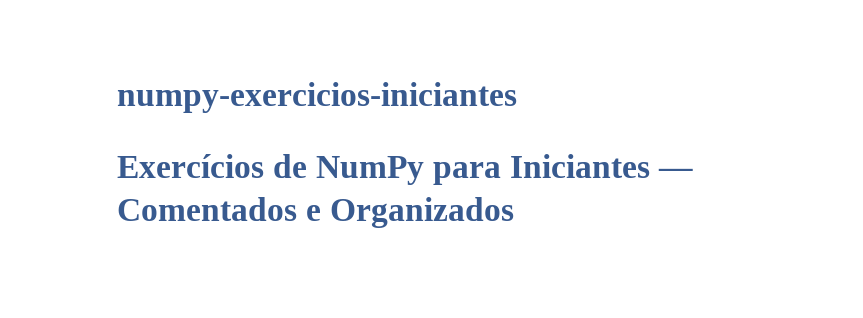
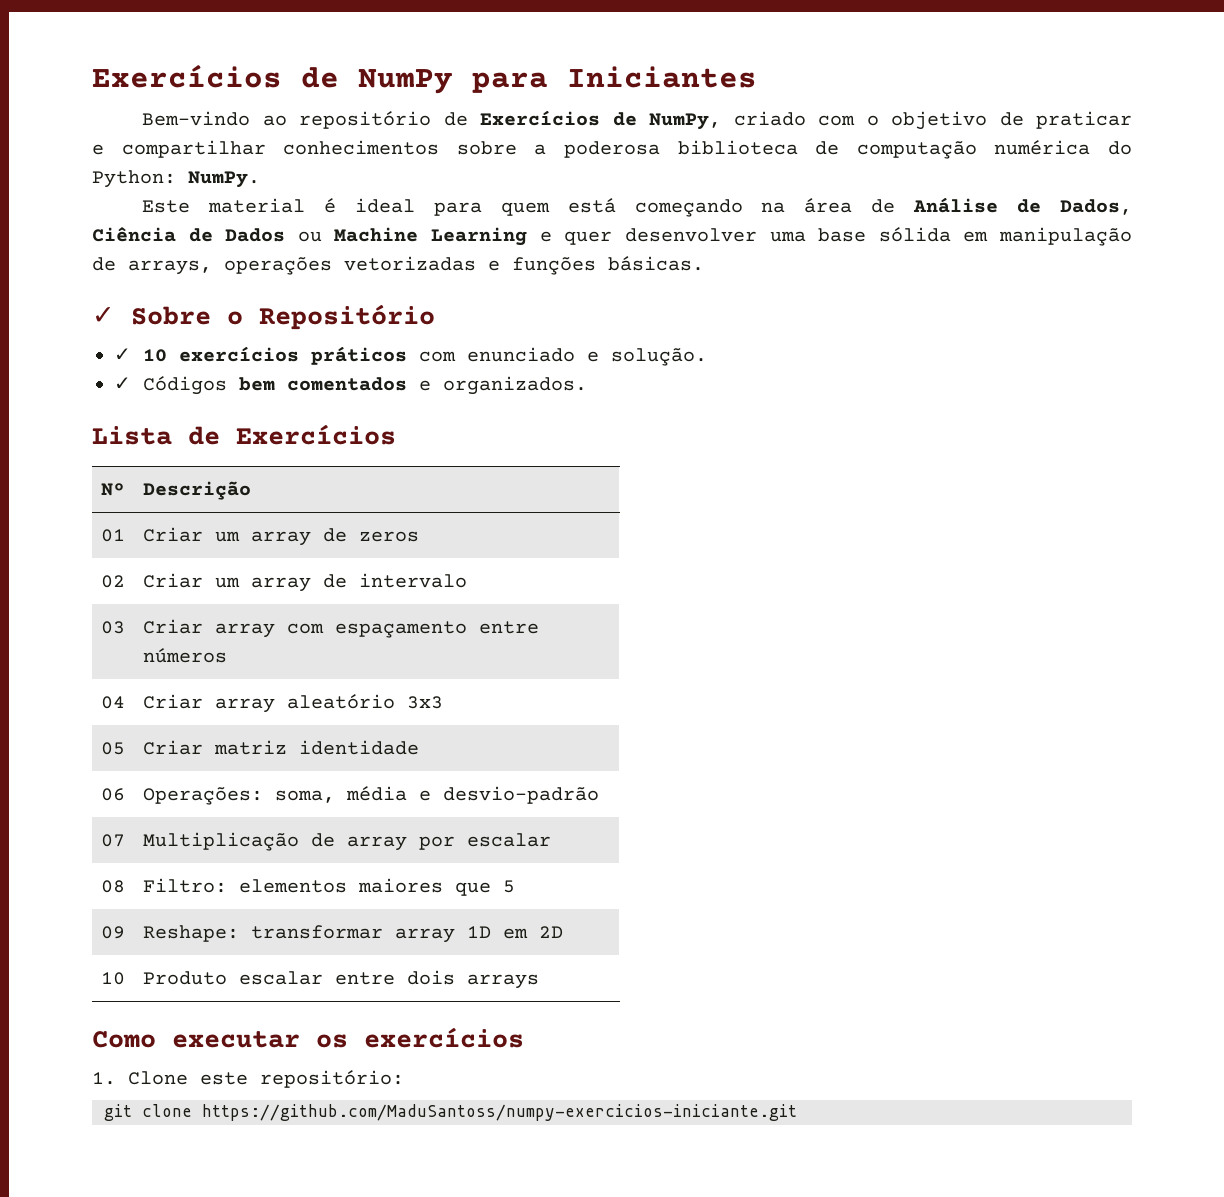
[117,82,517,113] numpy-exercicios-iniciantes // -> (92, 76) none
[658,168,694,178] [117,197,515,228] — Comentados e Organizados -> [142,110,1132,130] [92,140,1132,159] [92,170,260,188] [142,197,1132,217] [92,227,1133,246] [92,256,704,275] [92,304,435,330] [114,346,707,366] [114,376,587,395] [92,424,396,445] [100,483,125,496] [142,481,251,500] [100,529,125,542] [142,527,419,546] [100,575,125,588] [142,573,467,592] [100,621,125,634] [142,619,539,638] [142,648,227,663] [100,696,125,709] [142,694,443,713] [100,742,125,755] [142,740,419,755] [100,788,125,801] [142,786,599,805] [100,834,125,847] [142,832,551,851] [100,880,125,893] [142,878,515,896] [100,926,125,939] [142,925,563,943] [100,972,125,985] [142,970,539,989] [92,1027,524,1048] [92,1070,404,1088] [104,1104,797,1121] // Bem-vindo ao repositório de Exercícios de NumPy, criado com o objetivo de praticar e compartilhar conhecimentos sobre a poderosa biblioteca de computação numérica do Python: NumPy. // Este material é ideal para quem está começando na área de Análise de Dados, Ciência de Dados ou Machine Learning e quer desenvolver uma base sólida em manipulação de arrays, operações vetorizadas e funções básicas. // ✓ Sobre o Repositório // ✓ 10 exercícios práticos com enunciado e solução. // ✓ Códigos bem comentados e organizados. // Lista de Exercícios // Nº | Descrição // 01 | Criar um array de zeros // 02 | Criar um array de intervalo // 03 | Criar array com espaçamento entre números // 04 | Criar array aleatório 3x3 // 05 | Criar matriz identidade // 06 | Operações: soma, média e desvio-padrão // 07 | Multiplicação de array por escalar // 08 | Filtro: elementos maiores que 5 // 09 | Reshape: transformar array 1D em 2D // 10 | Produto escalar entre dois arrays // Como executar os exercícios // 1. Clone este repositório: // git clone https://github.com/MaduSantoss/numpy-exercicios-iniciante.git

